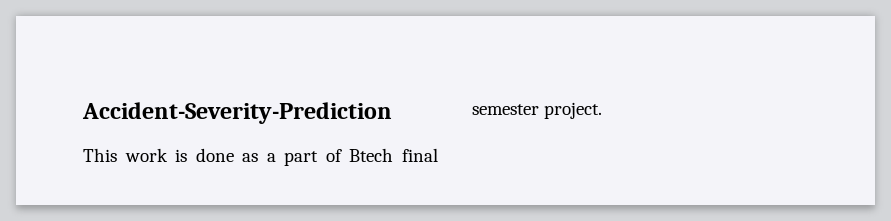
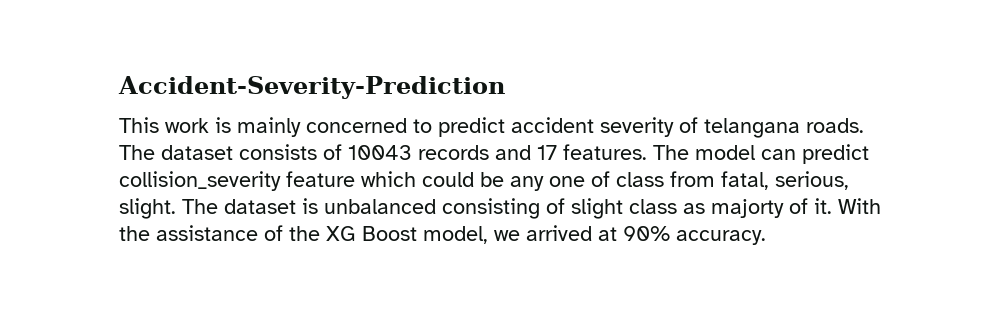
[195,148,438,166] [472,102,603,119] done as a part of Btech final semester project. -> [237,117,864,138] [119,144,869,164] [119,171,849,191] [119,198,881,219] [119,225,766,245] mainly concerned to predict accident severity of telangana roads. The dataset consists of 10043 records and 17 features. The model can predict collision_severity feature which could be any one of class from fatal, serious, slight. The dataset is unbalanced consisting of slight class as majorty of it. With the assistance of the XG Boost model, we arrived at 90% accuracy.

